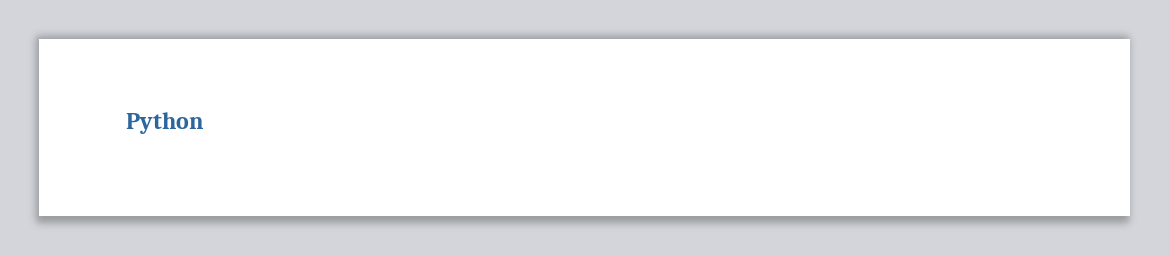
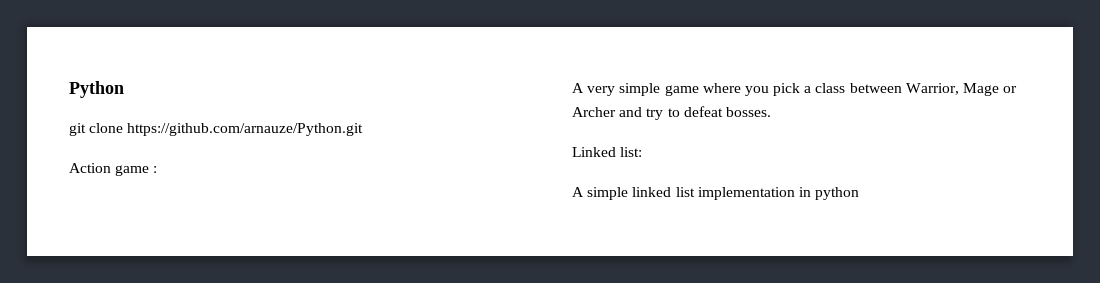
(204, 123) none -> [69,123,364,136] [69,163,158,176] [572,83,1018,96] [572,106,771,120] [572,147,643,157] [572,187,860,200] // git clone https://github.com/arnauze/Python.git // Action game : // A very simple game where you pick a class between Warrior, Mage or Archer and try to defeat bosses. // Linked list: // A simple linked list implementation in python

